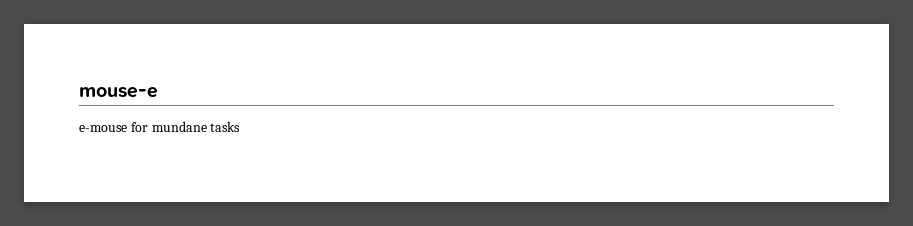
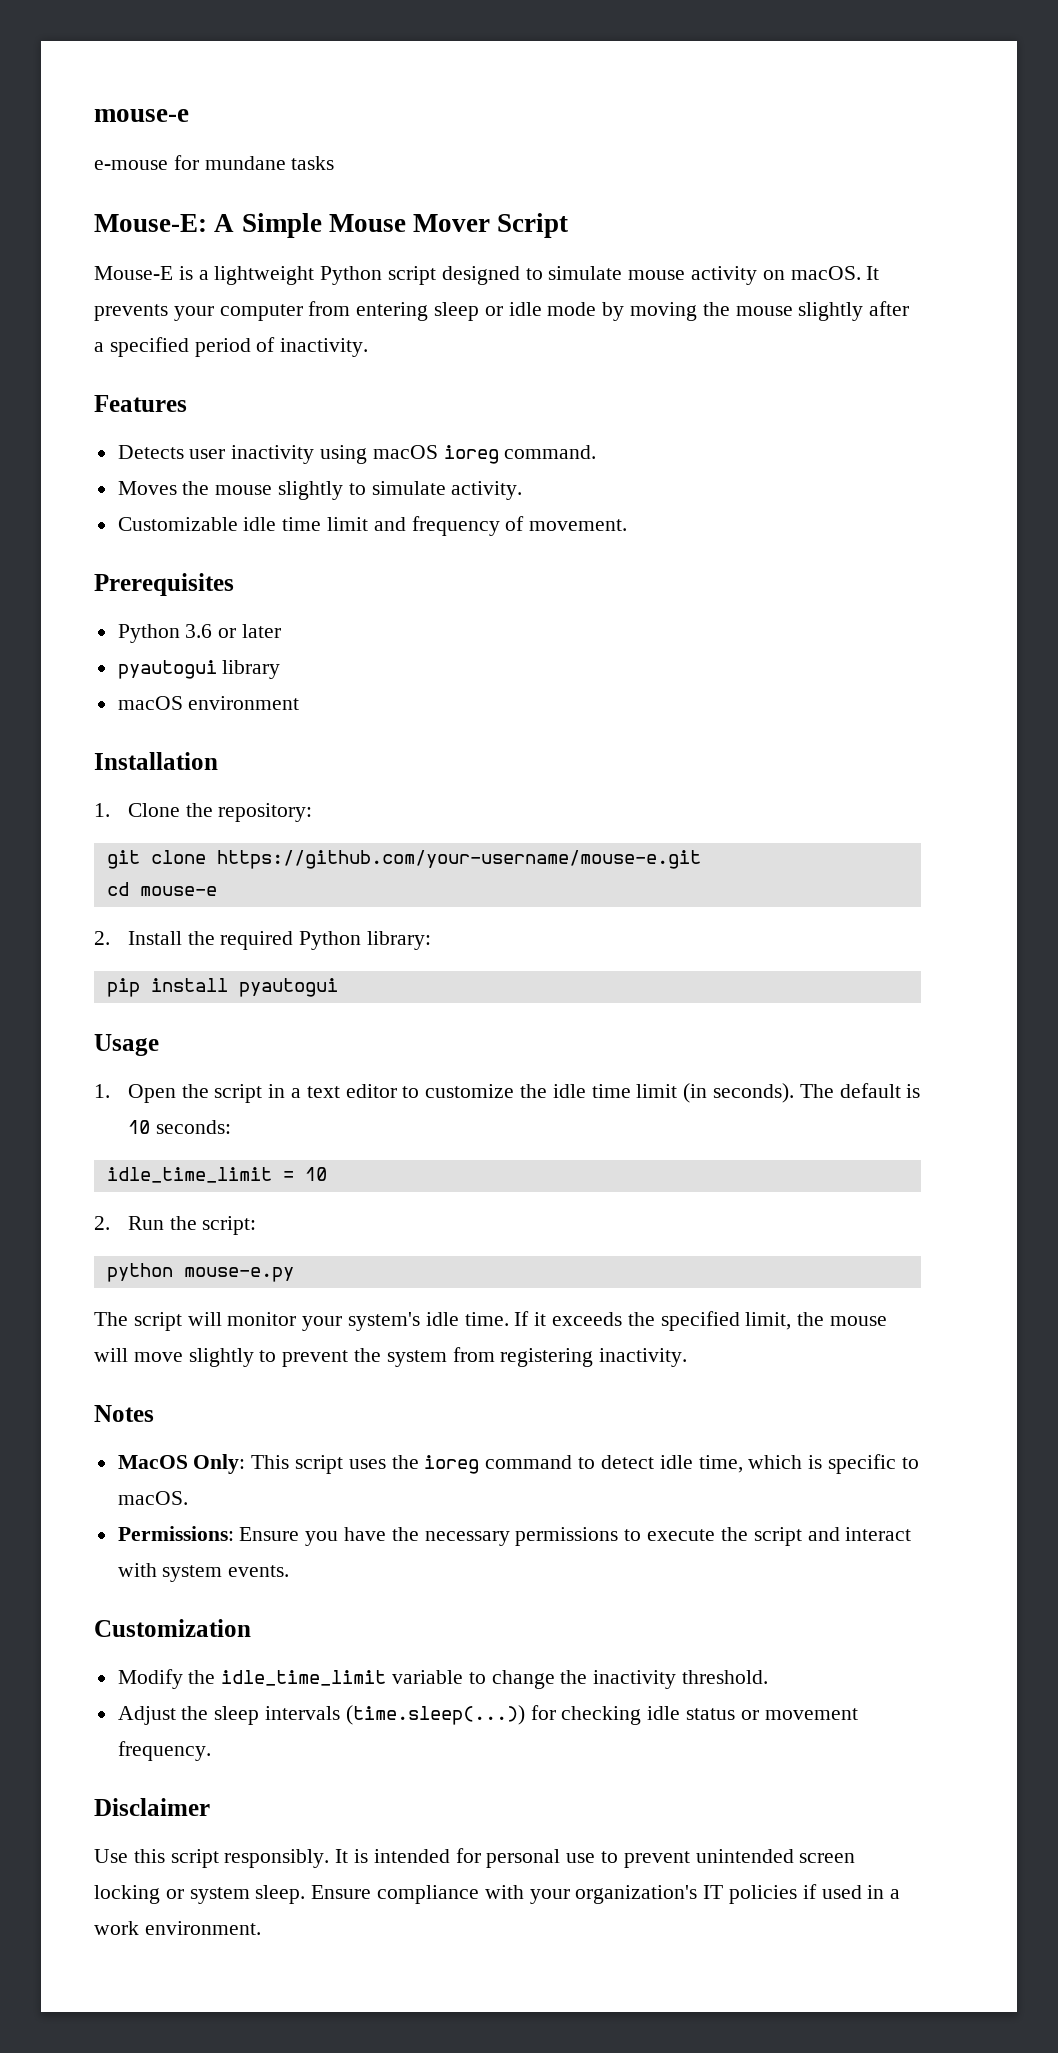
(241, 126) none -> [94,213,569,238] [94,266,880,285] [94,301,910,321] [94,337,369,357] [94,395,187,412] [117,445,597,464] [117,481,523,500] [117,516,628,536] [94,573,234,596] [117,624,282,643] [117,660,281,679] [117,696,300,710] [94,752,218,770] [94,803,313,822] [106,850,701,869] [106,882,217,896] [94,931,431,950] [106,978,338,997] [94,1034,159,1056] [94,1083,921,1103] [127,1120,231,1134] [106,1167,327,1183] [94,1216,257,1235] [106,1263,294,1282] [94,1311,888,1331] [94,1347,688,1367] [94,1405,154,1422] [117,1454,919,1474] [117,1491,188,1505] [117,1526,912,1546] [117,1563,290,1582] [94,1619,251,1637] [117,1669,769,1689] [117,1705,858,1725] [117,1741,211,1761] [94,1798,210,1816] [94,1848,856,1868] [94,1884,901,1904] [94,1921,261,1935] // Mouse-E: A Simple Mouse Mover Script // Mouse-E is a lightweight Python script designed to simulate mouse activity on macOS. It prevents your computer from entering sleep or idle mode by moving the mouse slightly after a specified period of inactivity. // Features // Detects user inactivity using macOS ioreg command. // Moves the mouse slightly to simulate activity. // Customizable idle time limit and frequency of movement. // Prerequisites // Python 3.6 or later // pyautogui library // macOS environment // Installation // 1. Clone the repository: // git clone https://github.com/your-username/mouse-e.git // cd mouse-e // 2. Install the required Python library: // pip install pyautogui // Usage // 1. Open the script in a text editor to customize the idle time limit (in seconds). The default is 10 seconds: // idle_time_limit = 10 // 2. Run the script: // python mouse-e.py // The script will monitor your system's idle time. If it exceeds the specified limit, the mouse will move slightly to prevent the system from registering inactivity. // Notes // MacOS Only: This script uses the ioreg command to detect idle time, which is specific to macOS. // Permissions: Ensure you have the necessary permissions to execute the script and interact with system events. // Customization // Modify the idle_time_limit variable to change the inactivity threshold. // Adjust the sleep intervals (time.sleep(...)) for checking idle status or movement frequency. // Disclaimer // Use this script responsibly. It is intended for personal use to prevent unintended screen locking or system sleep. Ensure compliance with your organization's IT policies if used in a work environment.

